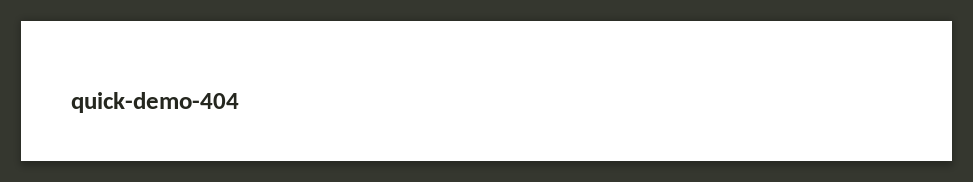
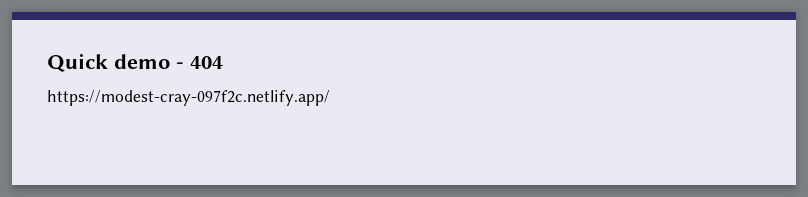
[71,92,239,113] quick-demo-404 -> [47,53,223,72] [47,90,330,106] Quick demo - 404 // https://modest-cray-097f2c.netlify.app/

